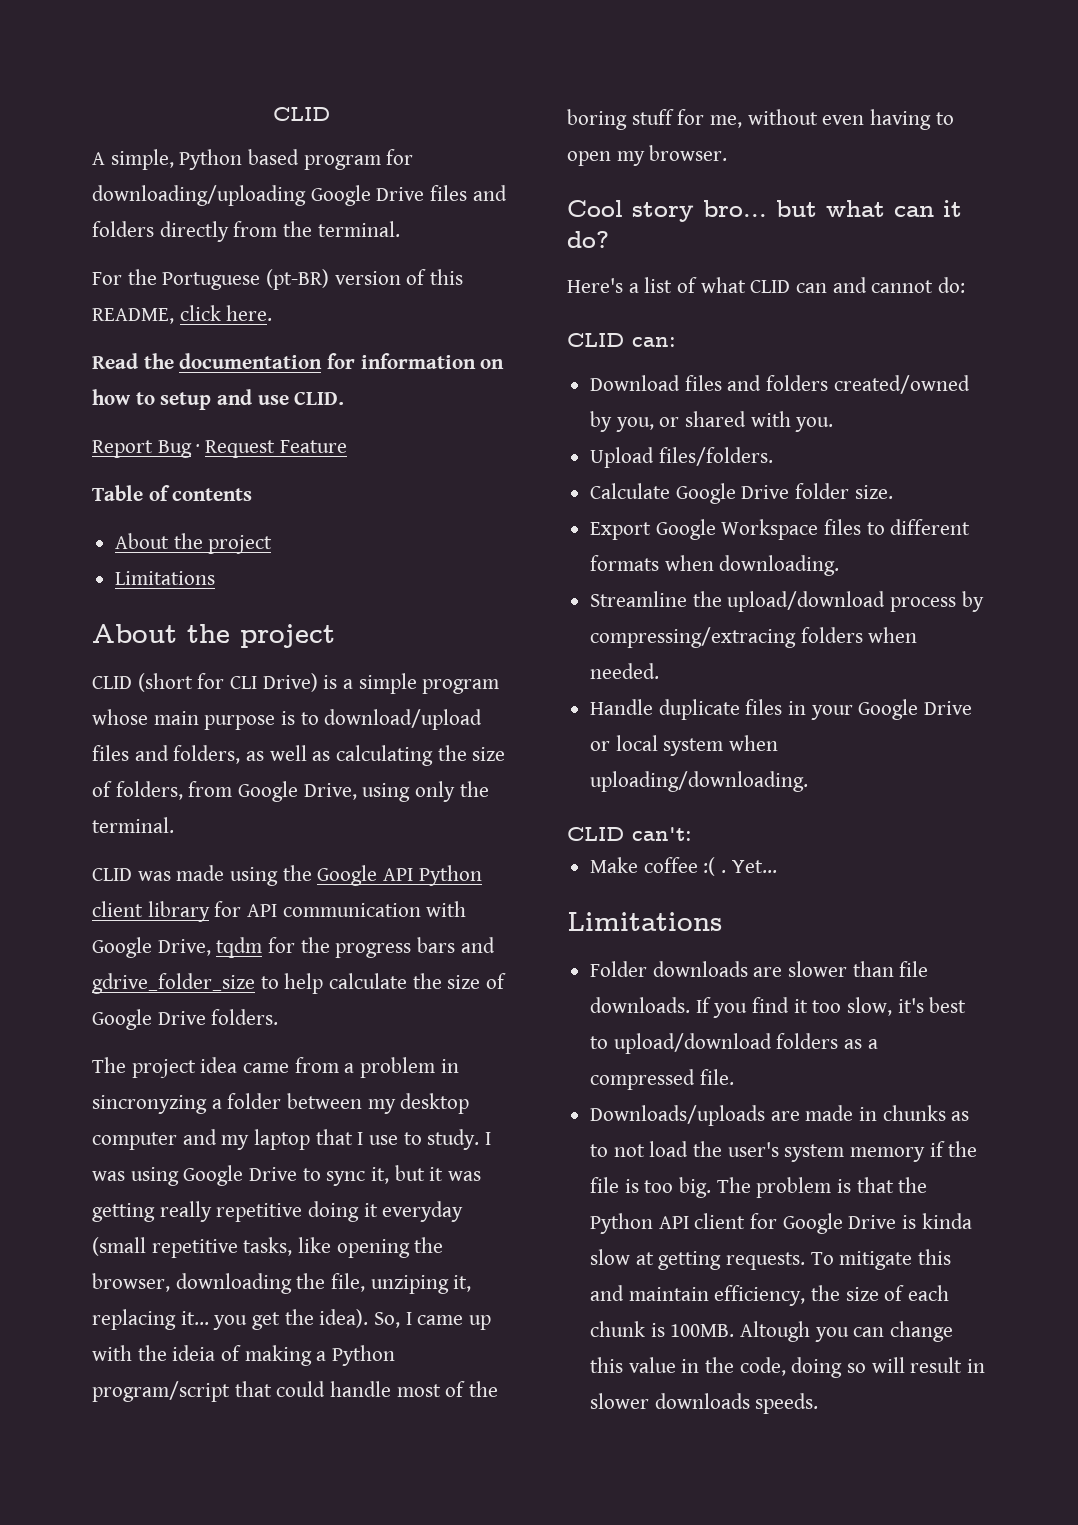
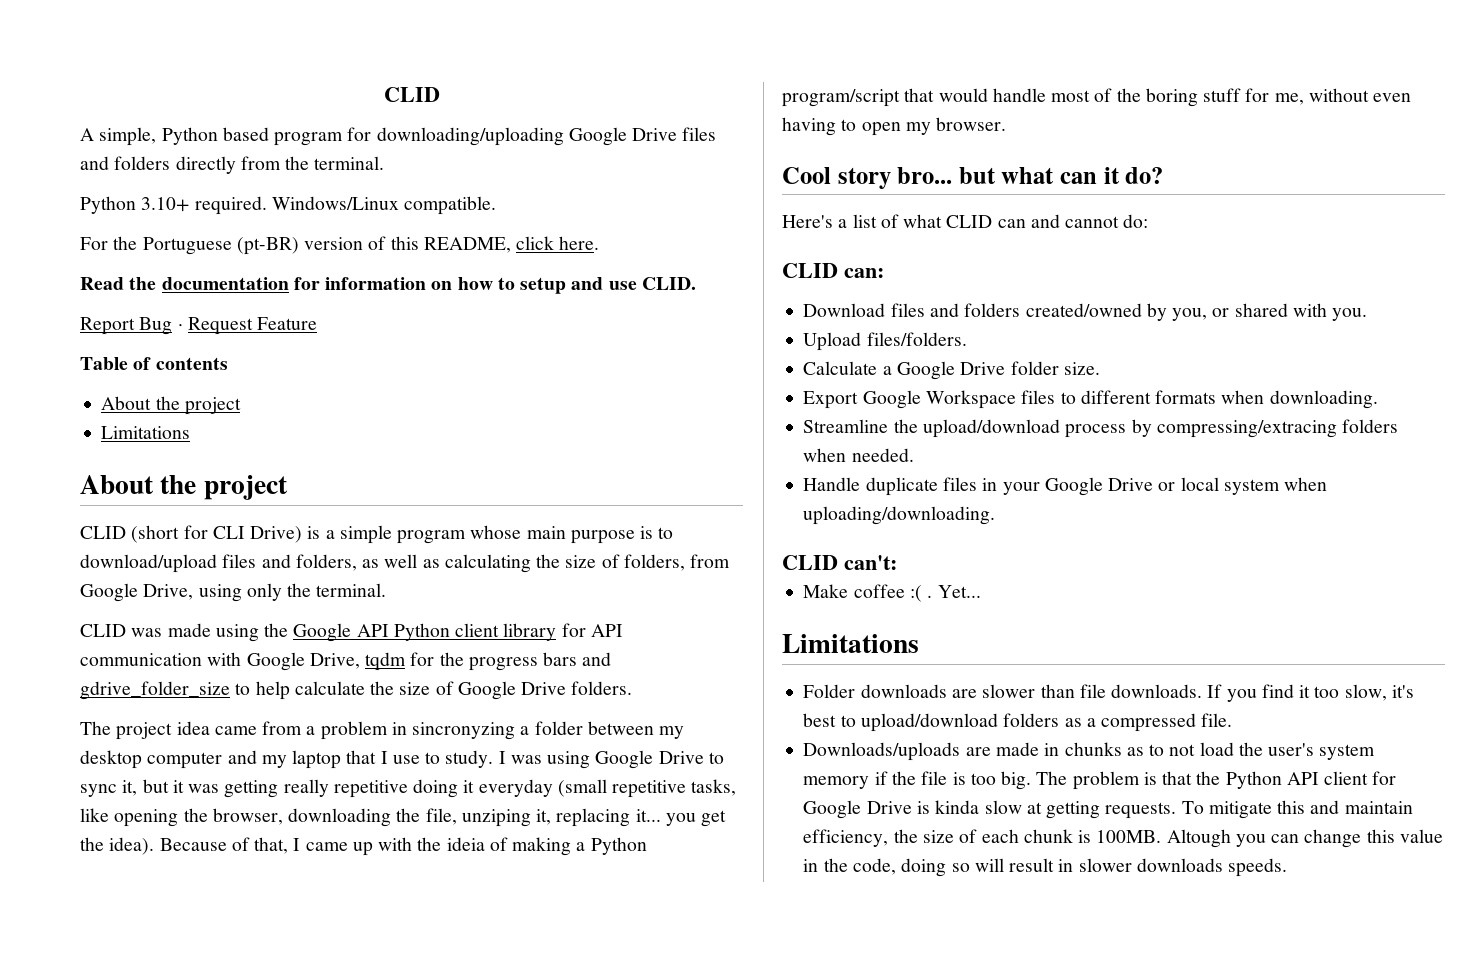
(400, 229) none -> [80,196,497,215] // Python 3.10+ required. Windows/Linux compatible.
[374,1312,401,1328] So, -> [159,837,289,854] Because of that,
[276,1381,326,1397] could -> [938,88,988,102] would
(671, 491) none -> [882,366,892,375] a

